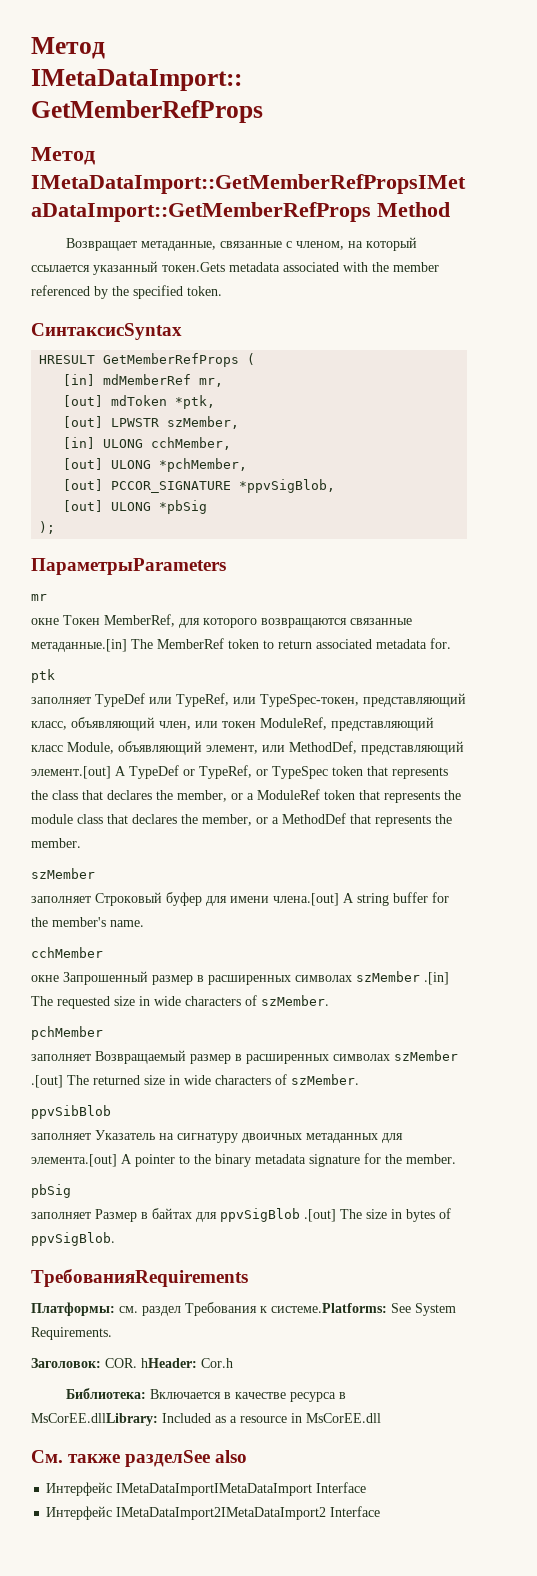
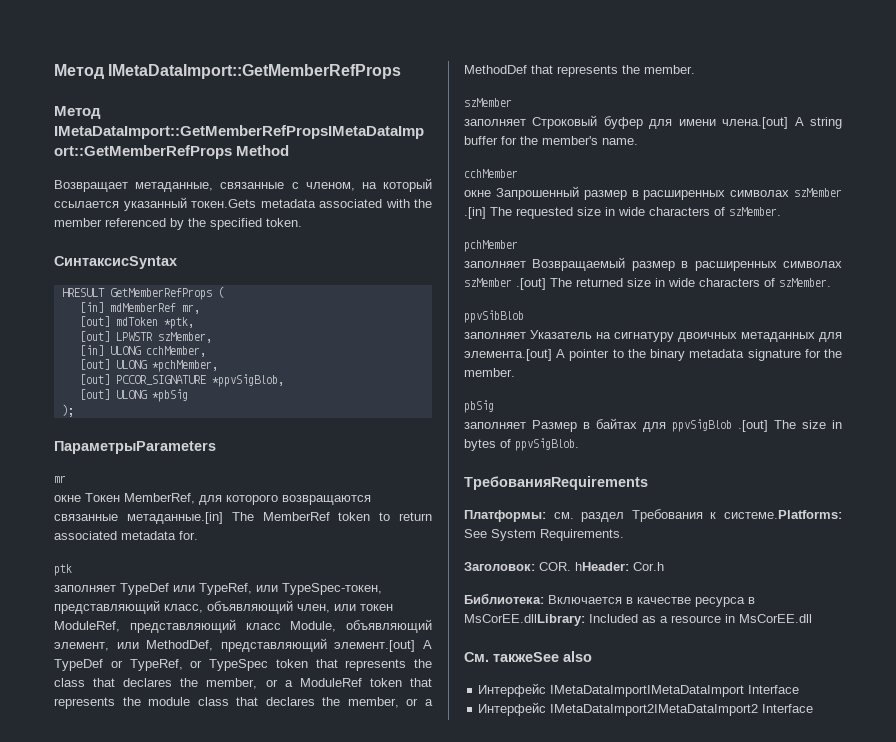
[68,1450,211,1467] также разделSee -> [493,652,559,662] такжеSee

